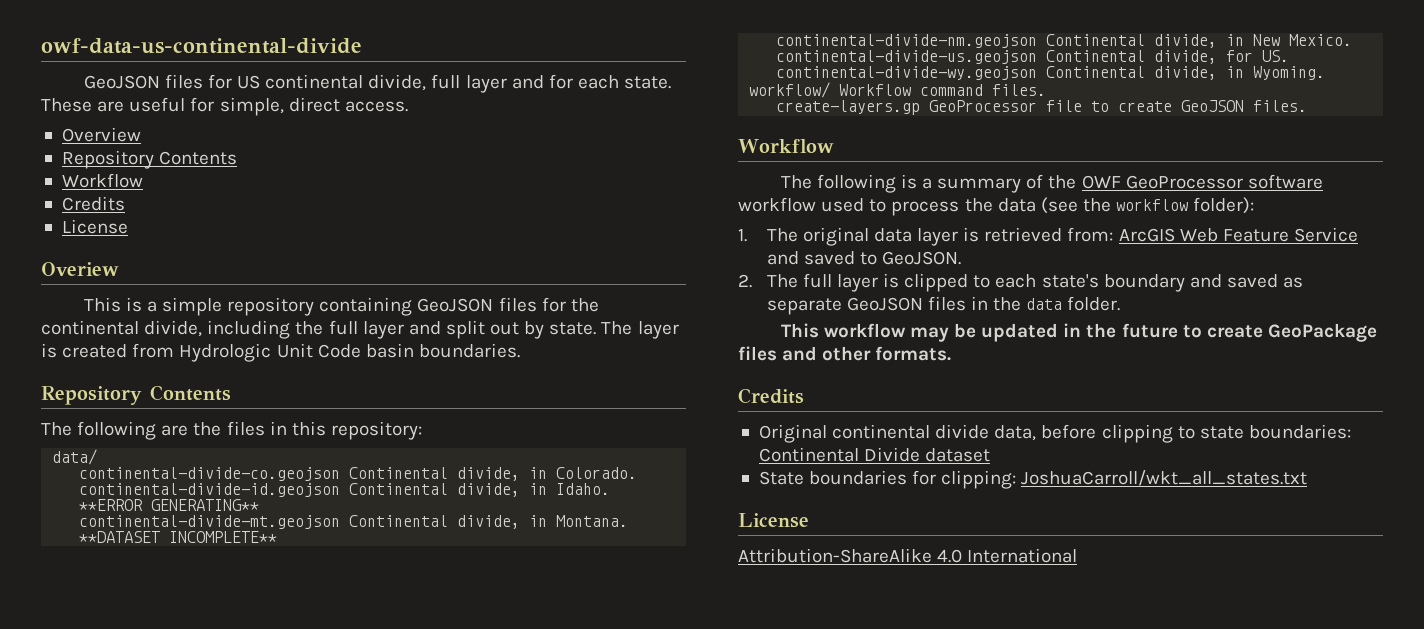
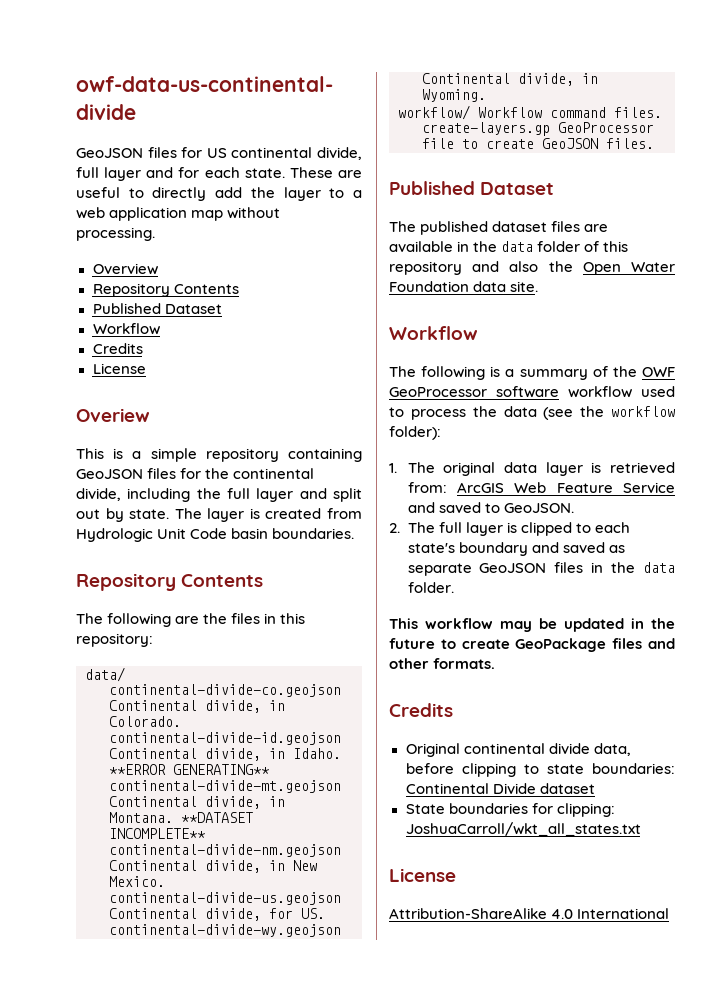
[190,97,408,116] for simple, direct access. -> [128,187,363,201] [76,207,281,221] [76,227,155,241] to directly add the layer to a web application map without processing.
(238, 158) none -> [92,303,222,314] // Published Dataset
(1308, 106) none -> [389,181,555,195] [389,221,609,235] [389,241,629,252] [389,261,675,275] [389,281,539,292] // Published Dataset // The published dataset files are available in the data folder of this repository and also the Open Water Foundation data site.

